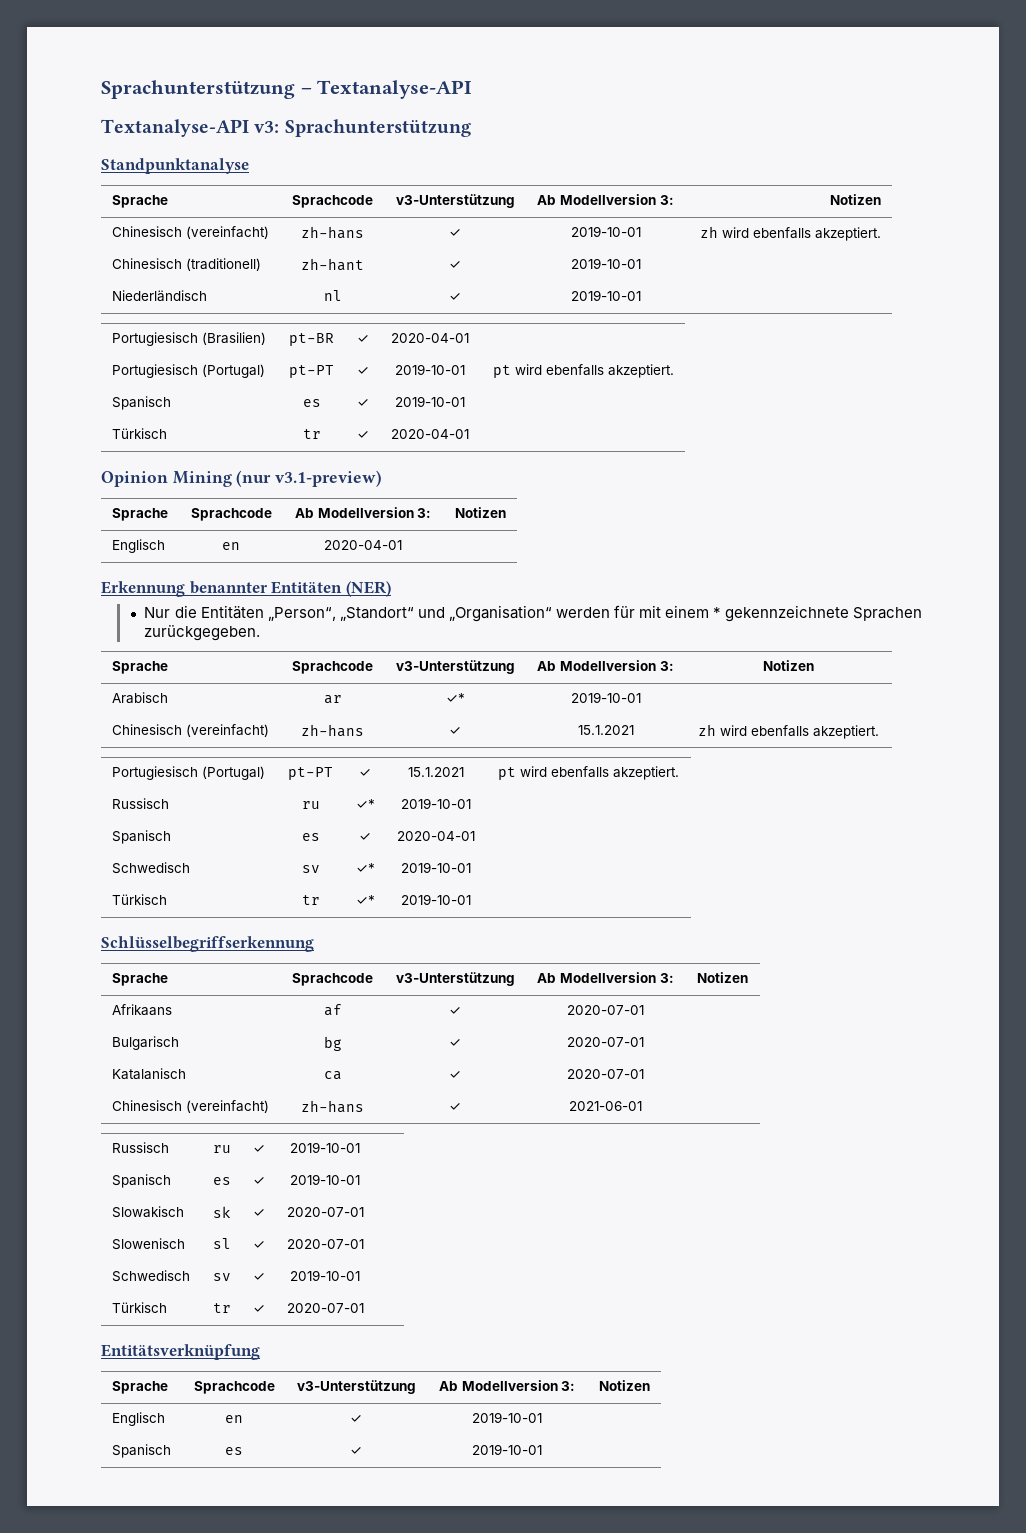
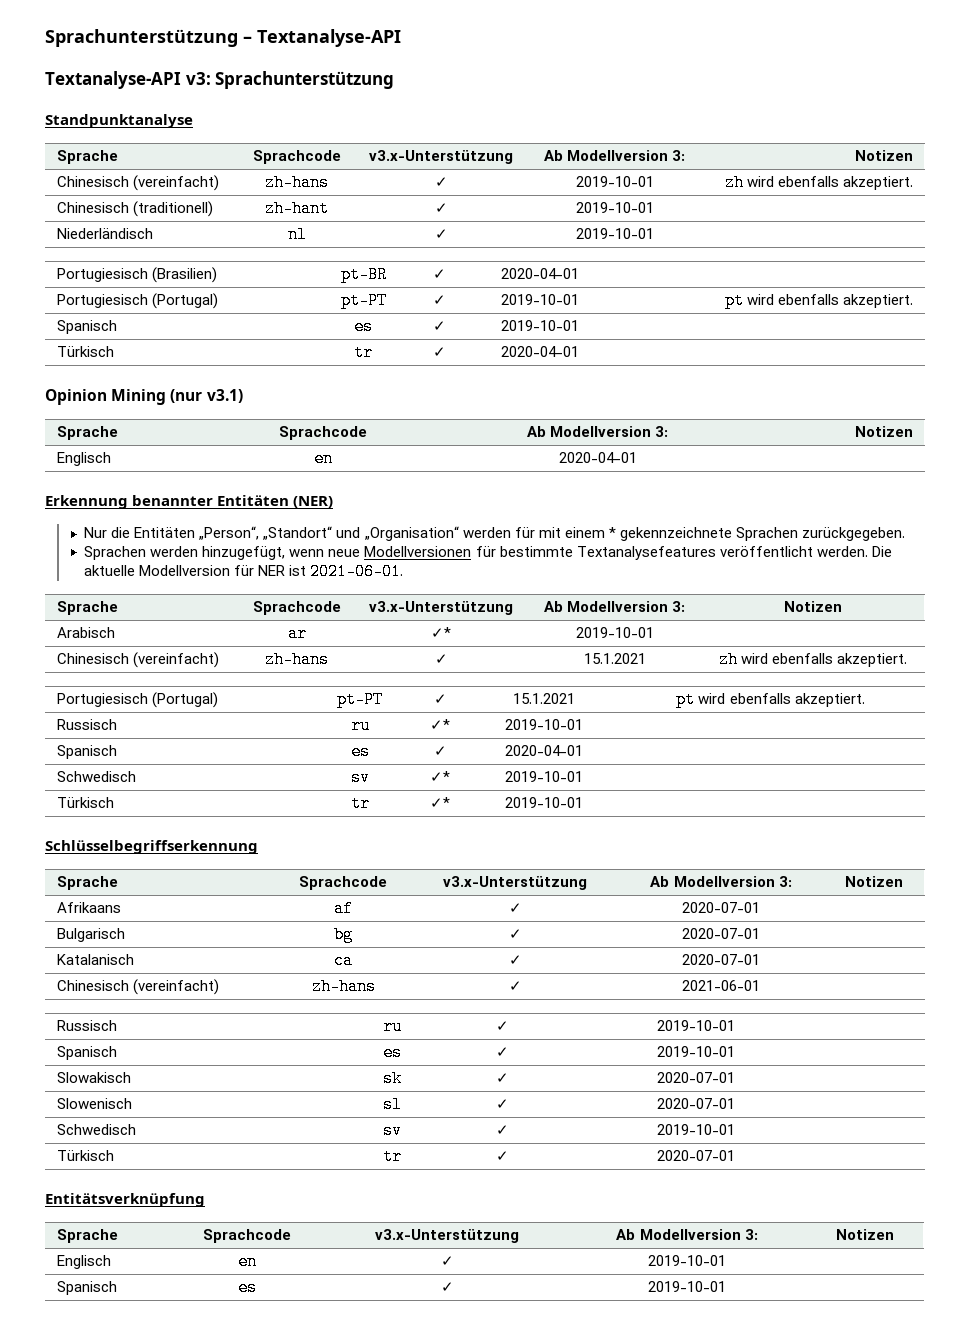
[395,194,515,208] v3-Unterstützung -> [368,150,513,164] v3.x-Unterstützung
[275,470,383,487] v3.1-preview) -> [206,389,243,403] v3.1)
[111,661,168,674] [292,661,373,674] [395,660,515,674] // Sprache | Sprachcode | v3-Unterstützung -> [84,546,892,560] [84,563,404,580] [56,601,118,615] [252,601,341,615] [368,601,513,615] // Sprachen werden hinzugefügt, wenn neue Modellversionen für bestimmte Textanalysefeatures veröffentlicht werden. Die aktuelle Modellversion für NER ist 2021-06-01. // Sprache | Sprachcode | v3.x-Unterstützung
[395,972,515,986] v3-Unterstützung -> [442,876,587,890] v3.x-Unterstützung
[296,1380,416,1394] v3-Unterstützung -> [374,1229,519,1243] v3.x-Unterstützung

